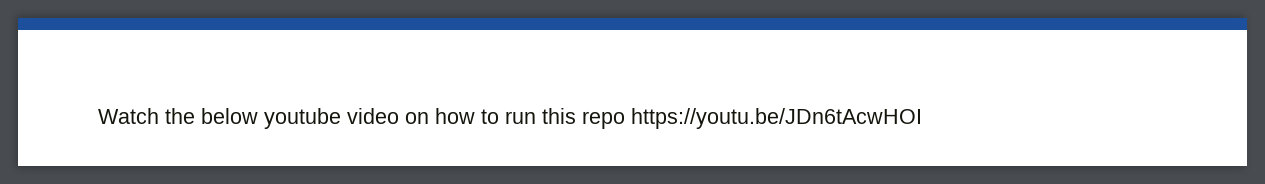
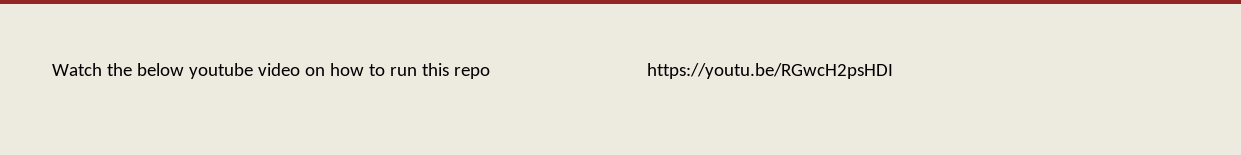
[631,108,922,129] https://youtu.be/JDn6tAcwHOI -> [647,63,893,79] https://youtu.be/RGwcH2psHDI

